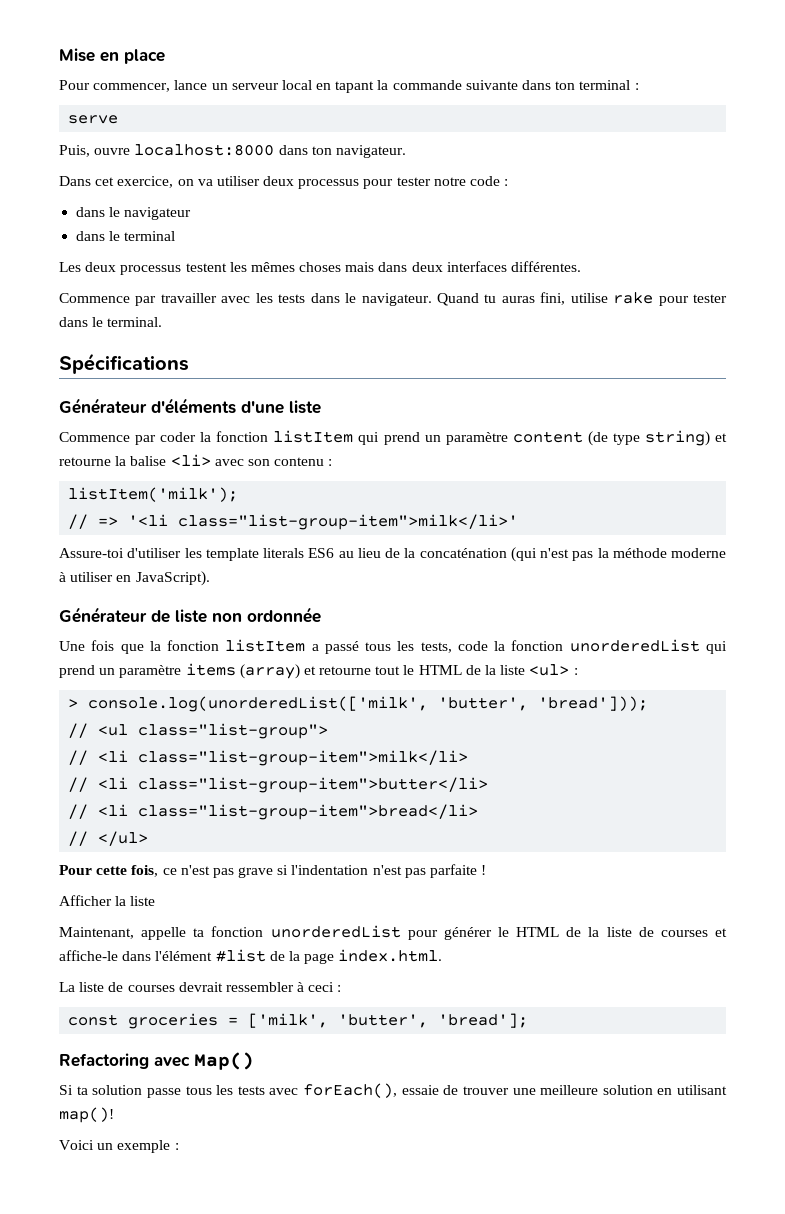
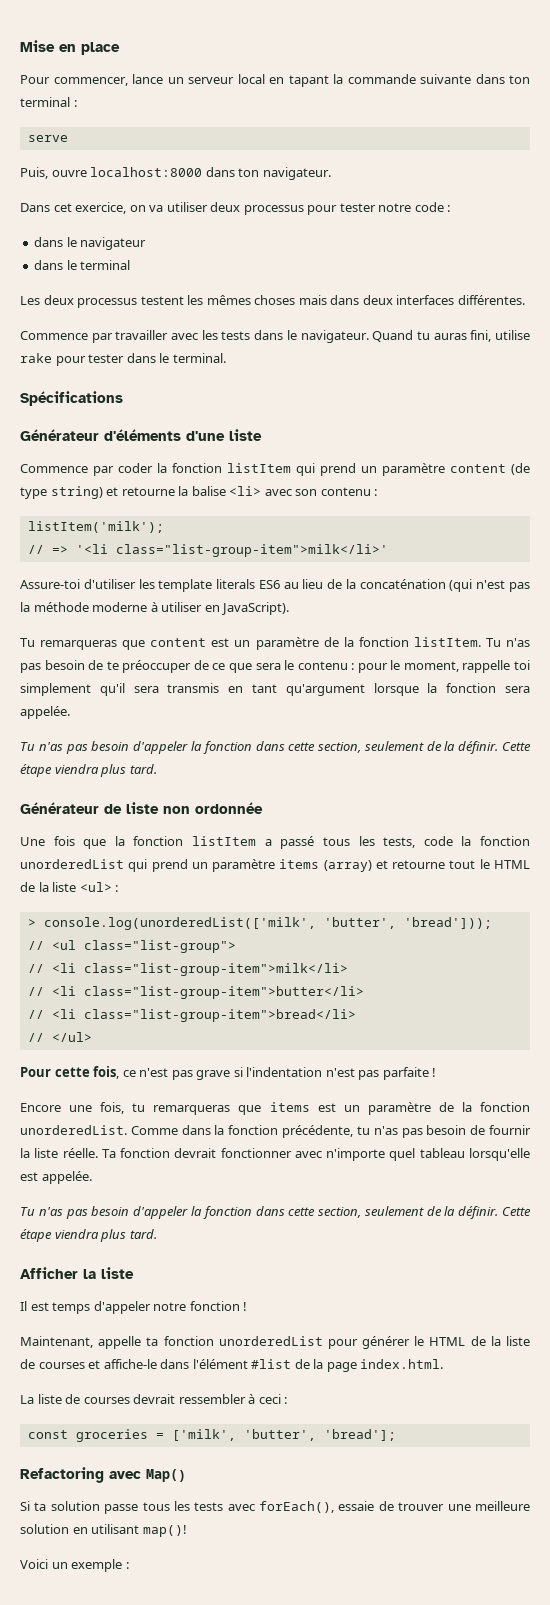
(210, 578) none -> [20,637,530,650] [20,660,530,673] [20,683,530,696] [20,706,70,719] [20,741,531,754] [20,764,157,777] // Tu remarqueras que content est un paramètre de la fonction listItem. Tu n'as pas besoin de te préoccuper de ce que sera le contenu : pour le moment, rappelle toi simplement qu'il sera transmis en tant qu'argument lorsque la fonction sera appelée. // Tu n'as pas besoin d'appeler la fonction dans cette section, seulement de la définir. Cette étape viendra plus tard.
[59,895,156,906] Afficher la liste -> [20,1102,530,1115] [20,1125,531,1138] [20,1148,530,1161] [20,1171,92,1184] [20,1206,531,1219] [20,1229,157,1242] [20,1267,134,1279] [20,1301,248,1314] Encore une fois, tu remarqueras que items est un paramètre de la fonction unorderedList. Comme dans la fonction précédente, tu n'as pas besoin de fournir la liste réelle. Ta fonction devrait fonctionner avec n'importe quel tableau lorsqu'elle est appelée. // Tu n'as pas besoin d'appeler la fonction dans cette section, seulement de la définir. Cette étape viendra plus tard. // Afficher la liste // Il est temps d'appeler notre fonction !

